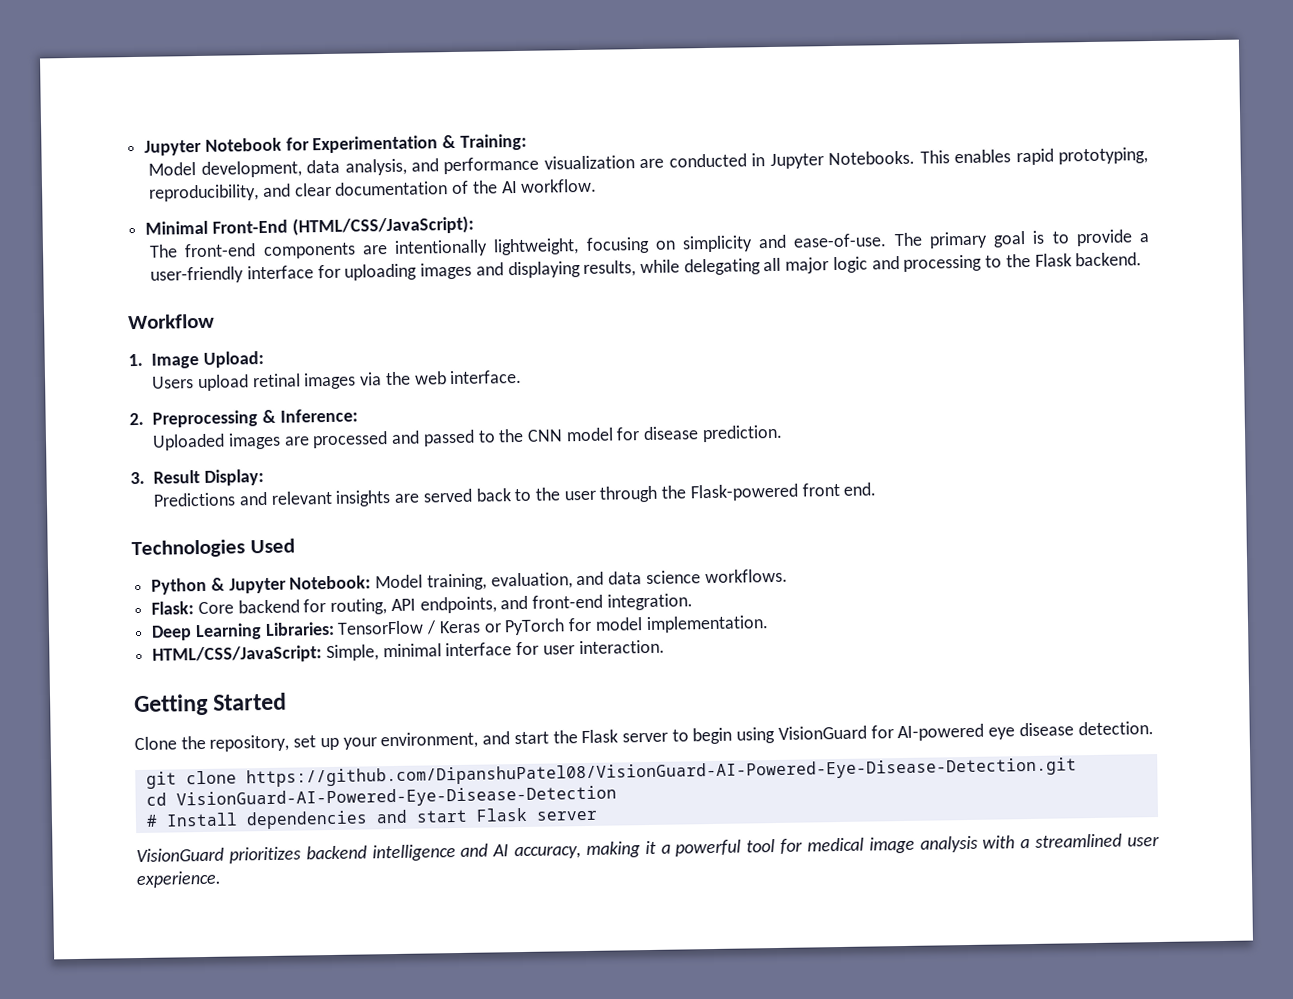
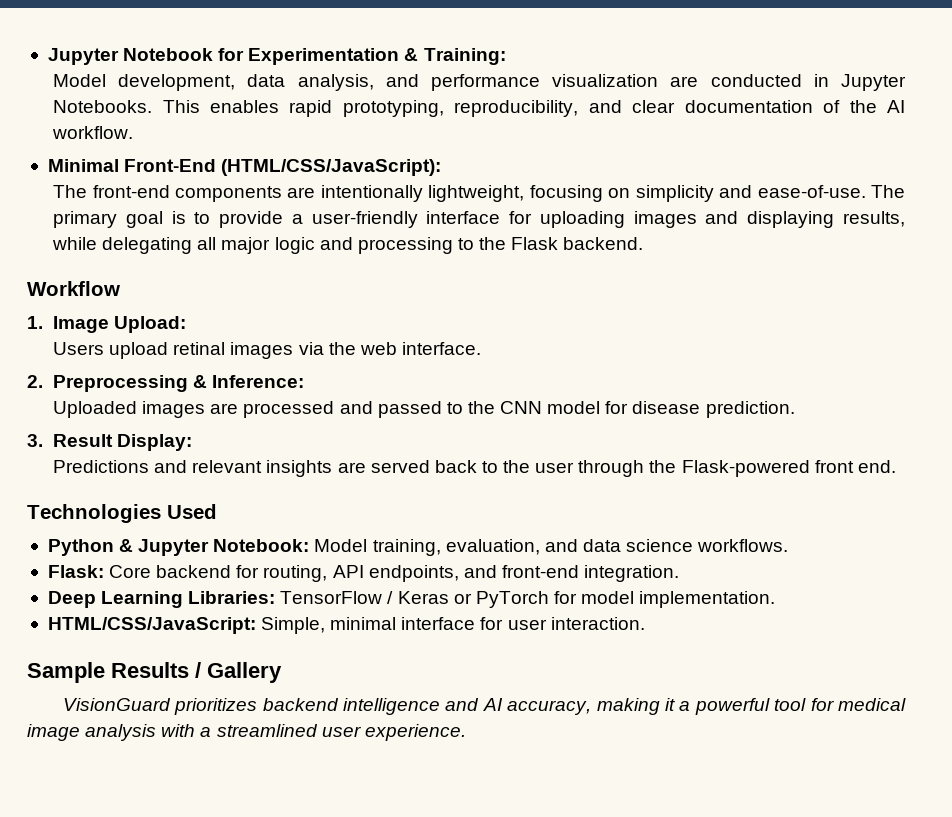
[134,692,288,717] [134,721,1154,752] [145,757,1077,789] [145,785,617,810] [145,807,598,830] Getting Started // Clone the repository, set up your environment, and start the Flask server to begin using VisionGuard for AI-powered eye disease detection. // git clone https://github.com/DipanshuPatel08/VisionGuard-AI-Powered-Eye-Disease-Detection.git // cd VisionGuard-AI-Powered-Eye-Disease-Detection // # Install dependencies and start Flask server -> [27,662,282,683] Sample Results / Gallery

